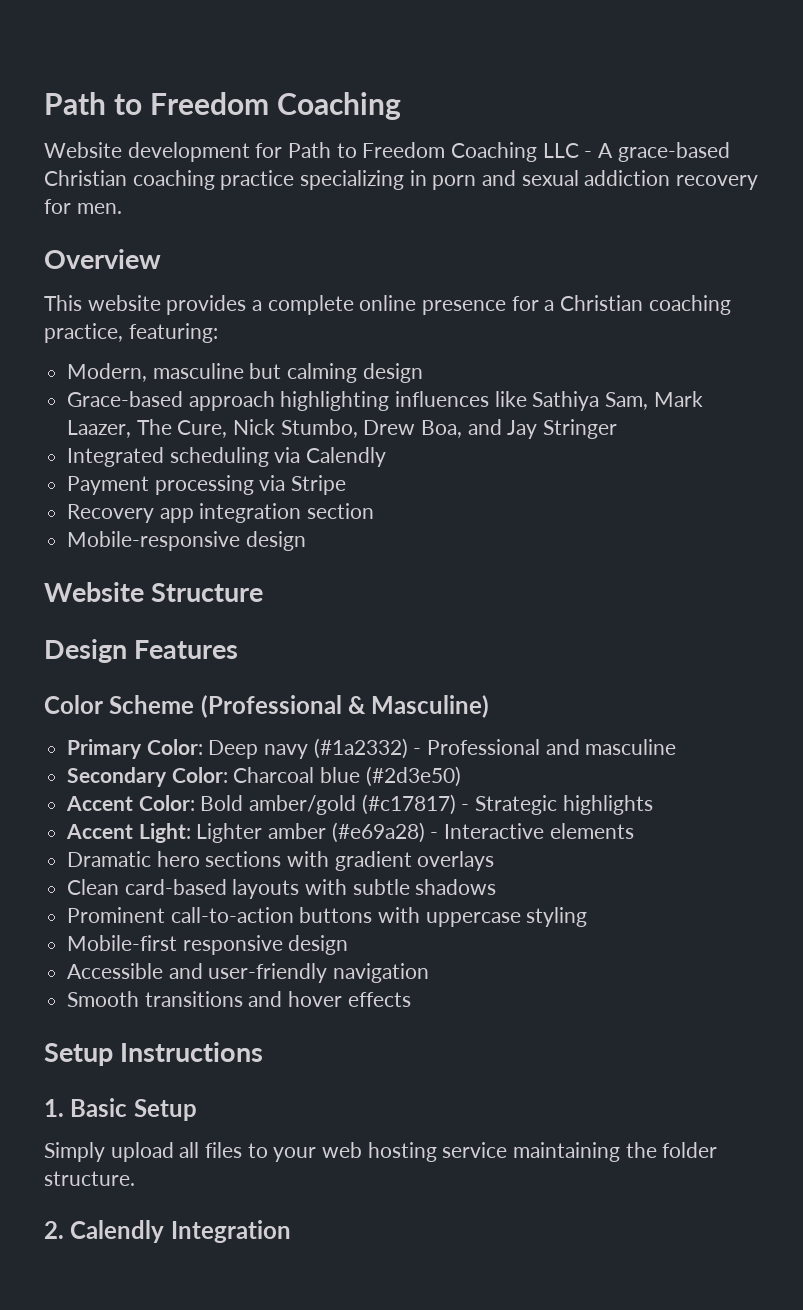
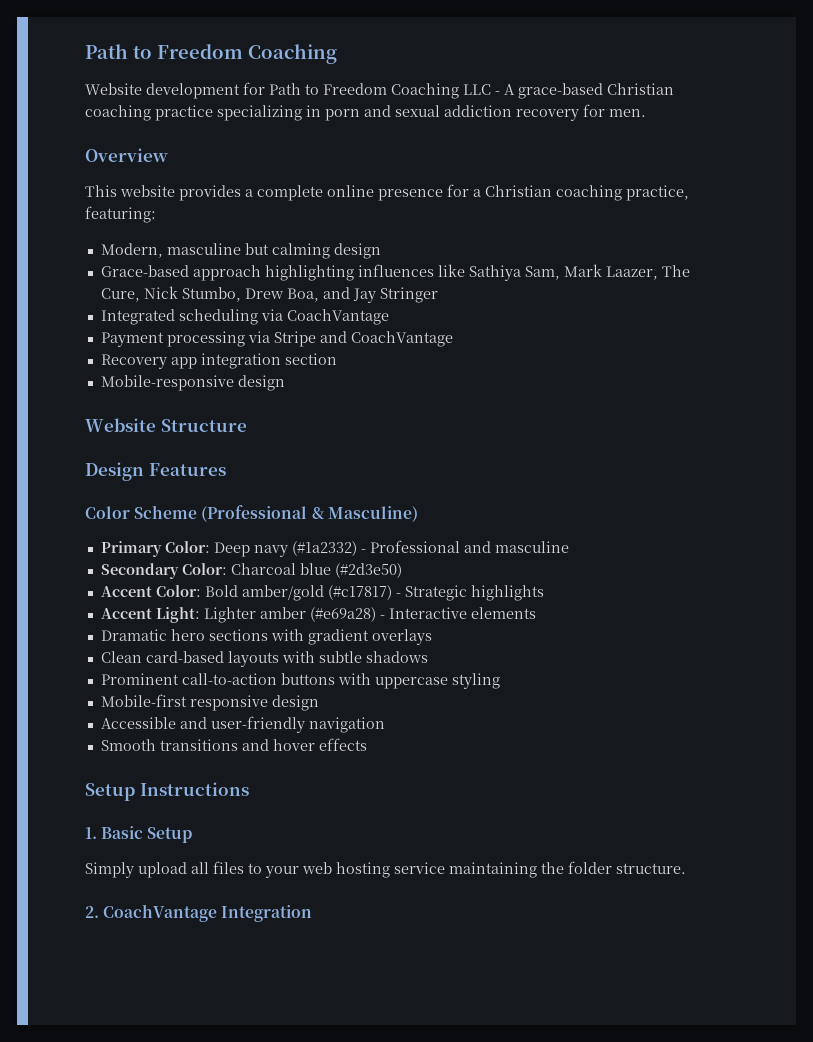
[306,447,387,467] Calendly -> [286,309,389,325] CoachVantage
(347, 485) none -> [319,331,453,347] and CoachVantage
[70,1220,165,1243] Calendly -> [103,904,218,922] CoachVantage

